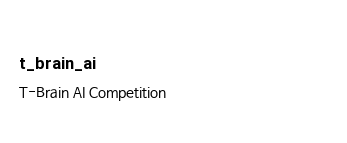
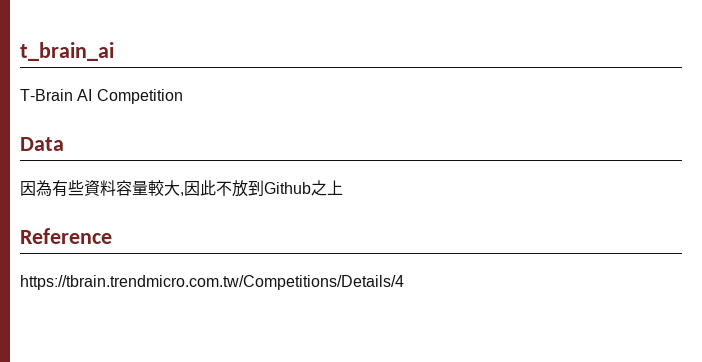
(166, 94) none -> [20,137,64,151] [20,180,343,197] [20,228,112,244] [20,275,404,290] // Data // 因為有些資料容量較大,因此不放到Github之上 // Reference // https://tbrain.trendmicro.com.tw/Competitions/Details/4

